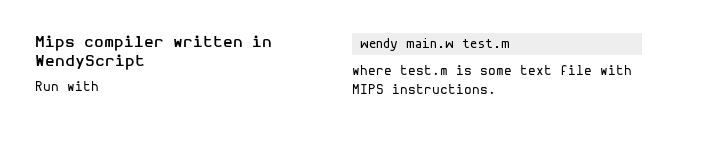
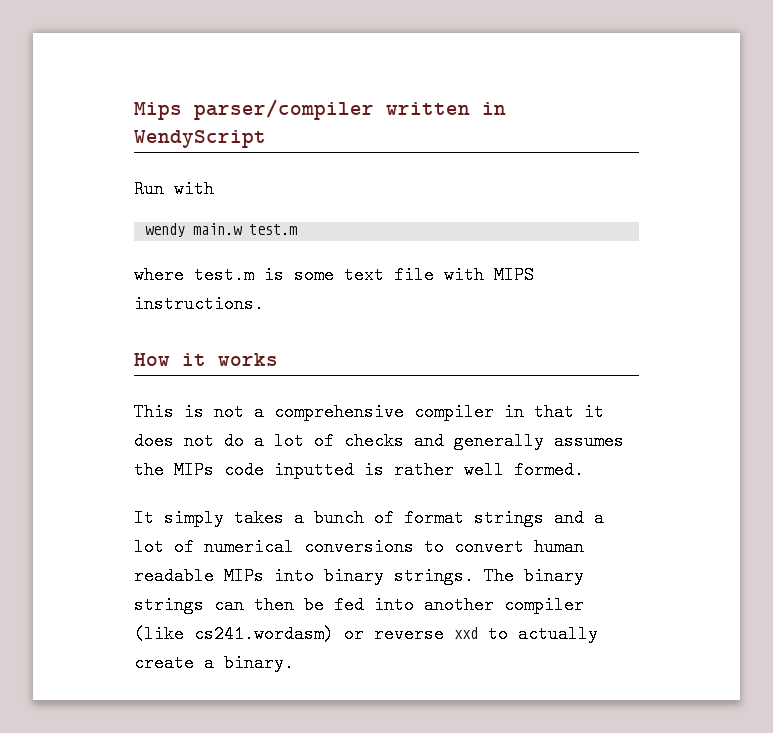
[84,35,164,51] compiler -> [194,99,374,120] parser/compiler
(496, 89) none -> [134,353,278,366] [134,403,604,421] [134,432,624,450] [134,461,584,479] [134,509,604,527] [134,538,584,556] [134,567,584,585] [134,596,584,614] [134,625,598,643] [134,654,294,672] // How it works // This is not a comprehensive compiler in that it does not do a lot of checks and generally assumes the MIPs code inputted is rather well formed. // It simply takes a bunch of format strings and a lot of numerical conversions to convert human readable MIPs into binary strings. The binary strings can then be fed into another compiler (like cs241.wordasm) or reverse xxd to actually create a binary.

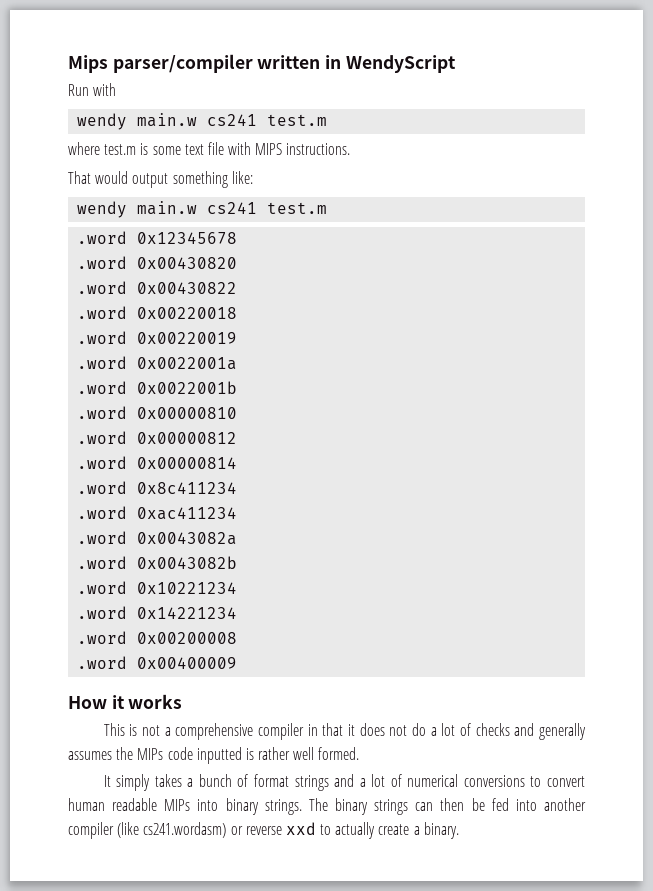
(243, 229) none -> [207,114,258,126] cs241
(264, 304) none -> [68,171,253,188] [77,201,328,218] [77,231,238,244] [77,256,238,269] [77,281,238,294] [77,306,238,319] [77,331,238,344] [77,356,238,370] [77,381,238,394] [77,406,238,419] [77,431,238,444] [77,456,238,469] [77,481,238,494] [77,506,238,520] [77,531,238,545] [77,556,238,569] [77,581,238,594] [77,606,238,619] [77,631,238,644] [77,656,238,669] // That would output something like: // wendy main.w cs241 test.m // .word 0x12345678 // .word 0x00430820 // .word 0x00430822 // .word 0x00220018 // .word 0x00220019 // .word 0x0022001a // .word 0x0022001b // .word 0x00000810 // .word 0x00000812 // .word 0x00000814 // .word 0x8c411234 // .word 0xac411234 // .word 0x0043082a // .word 0x0043082b // .word 0x10221234 // .word 0x14221234 // .word 0x00200008 // .word 0x00400009

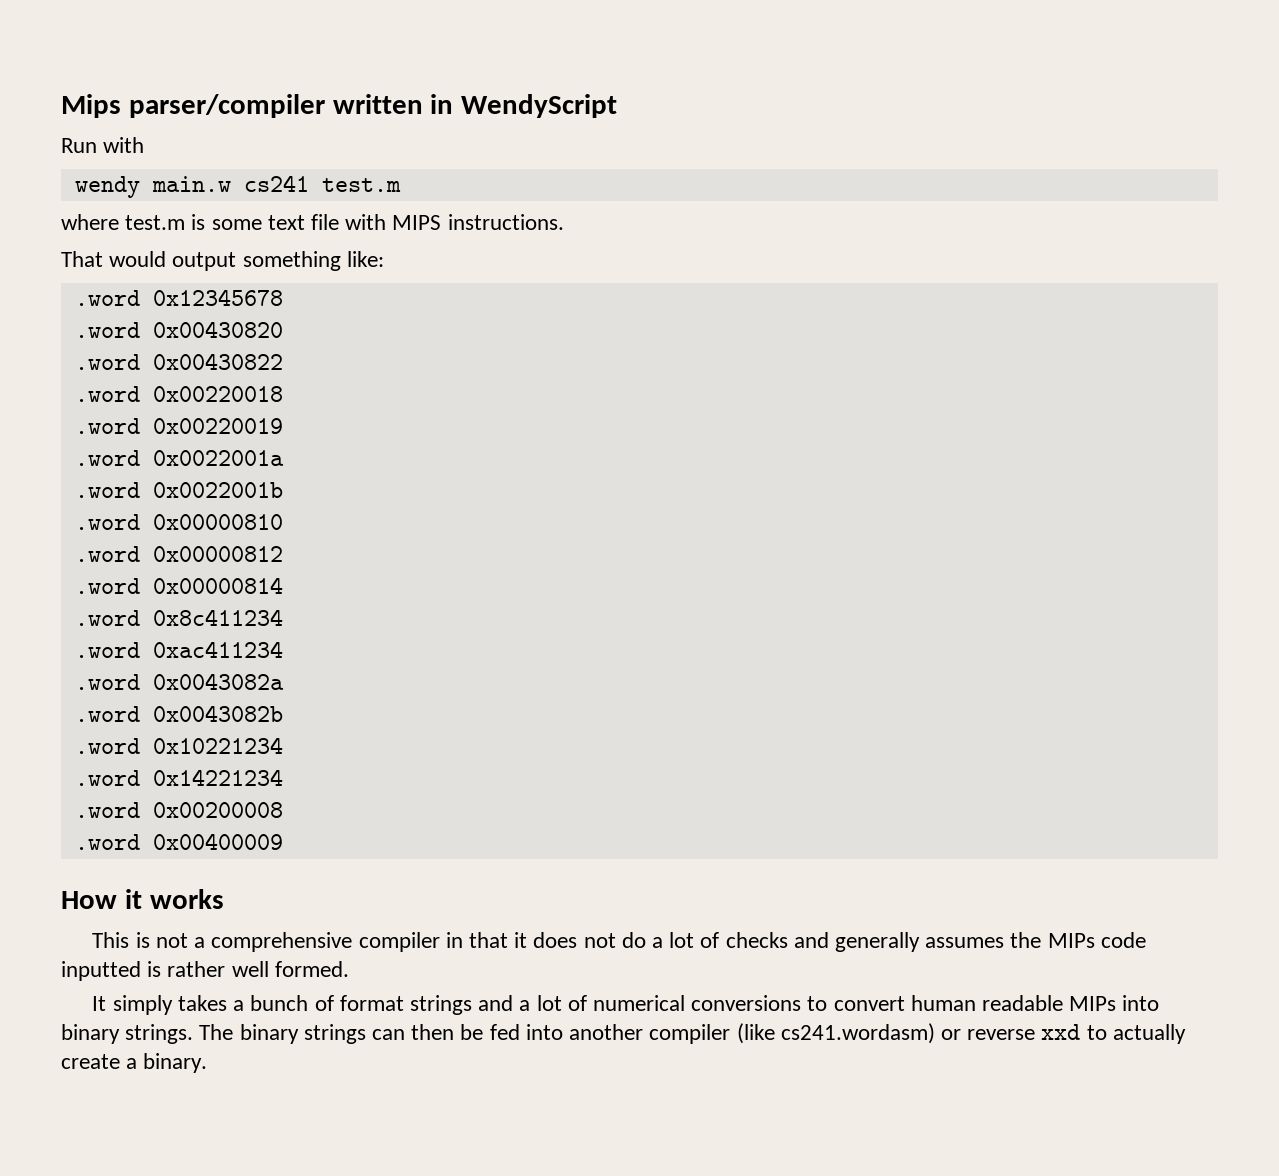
[77,201,328,218] // wendy main.w cs241 test.m -> (384, 259) none

